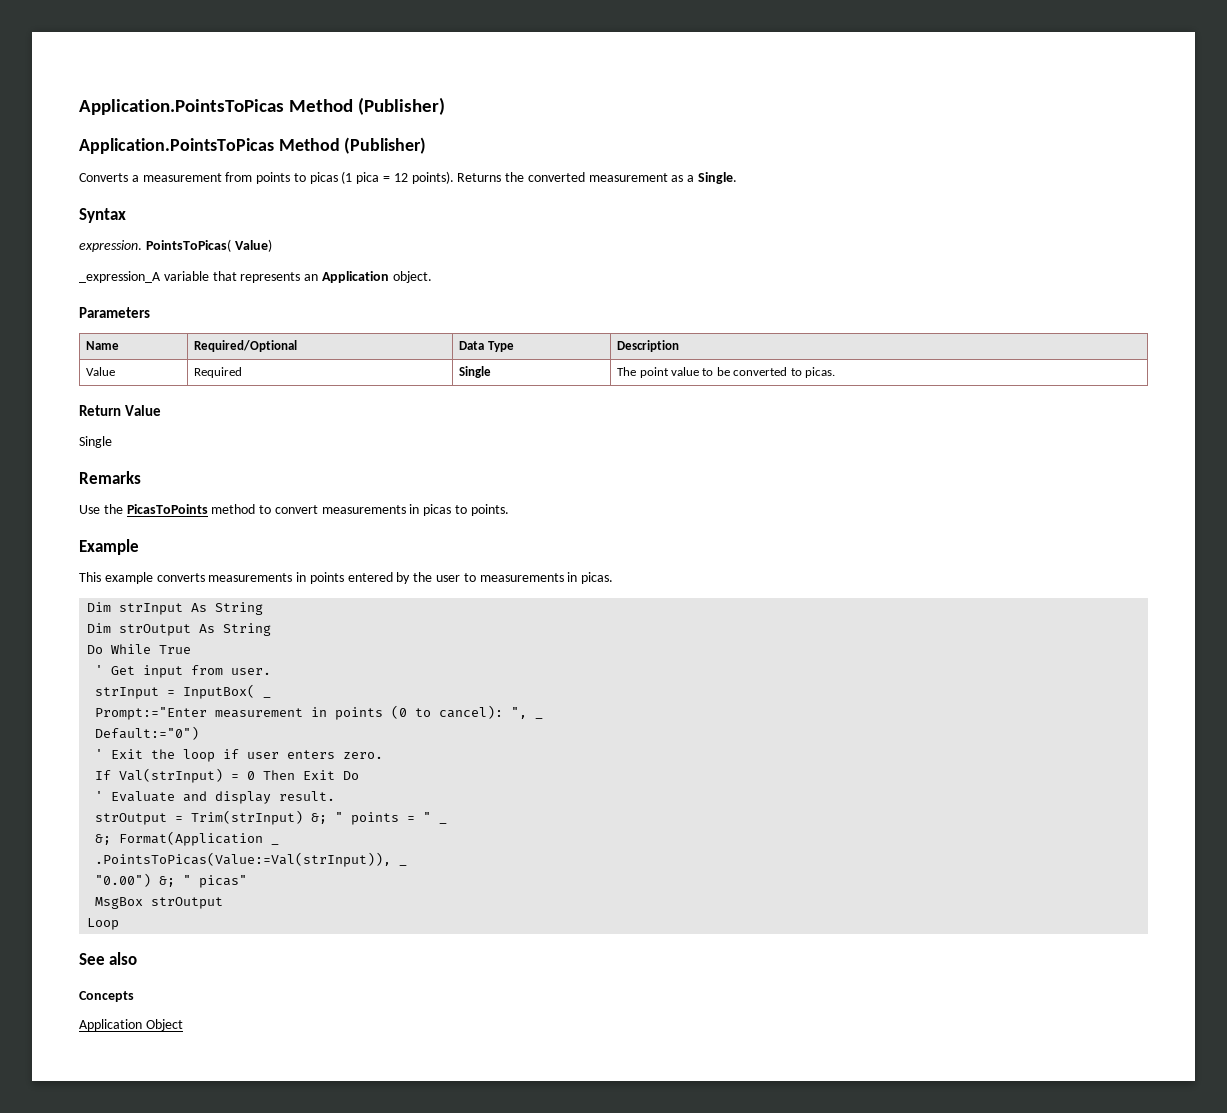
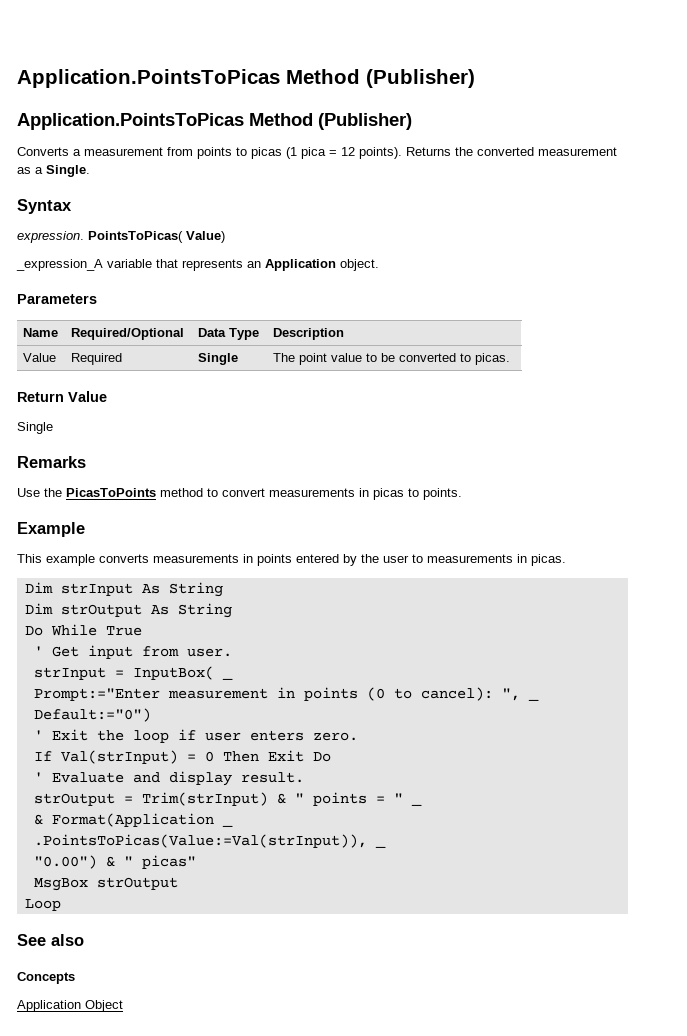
[311,813,328,824] &; -> [276,793,286,804] &
[95,834,112,845] &; -> [33,814,43,825] &
[159,876,176,887] &; -> [105,856,115,867] &

